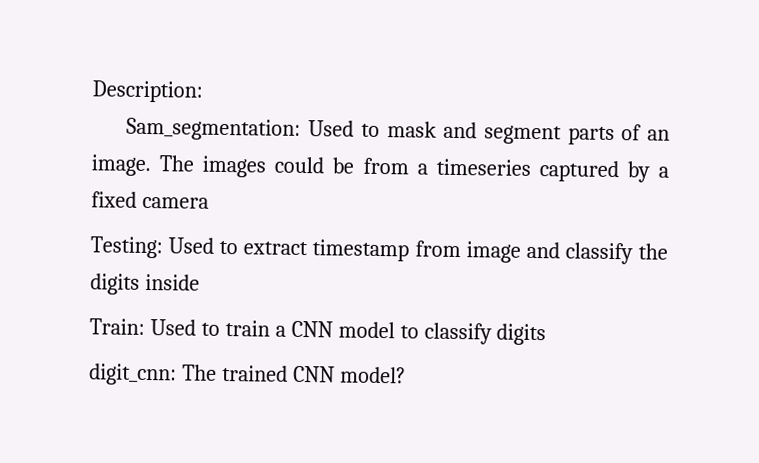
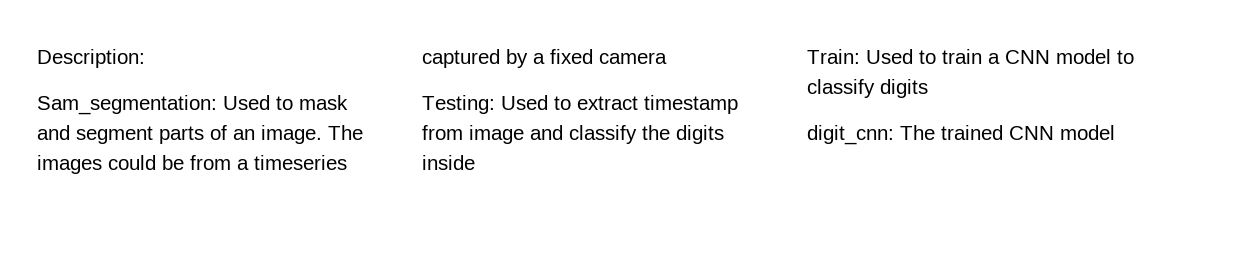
[339,366,406,384] model? -> [1060,125,1115,140] model

